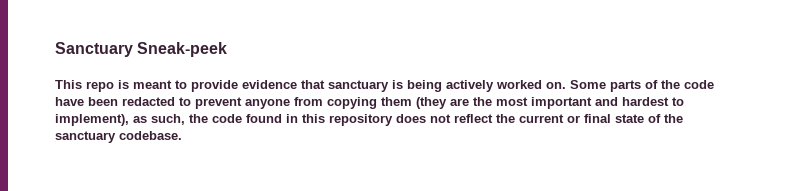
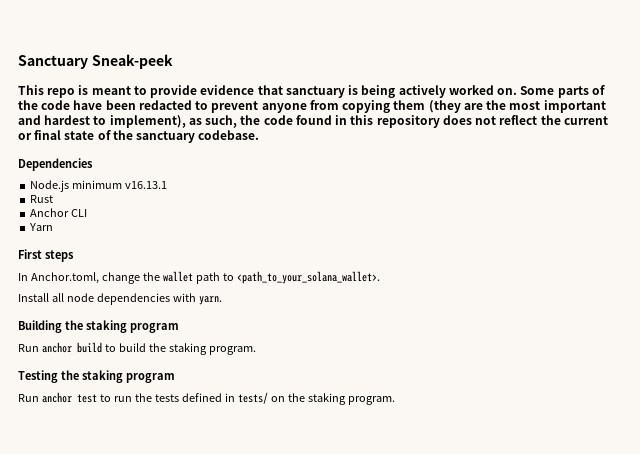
(182, 135) none -> [18,158,93,171] [30,180,168,192] [30,195,54,203] [30,208,88,217] [29,223,54,231] [18,249,74,262] [18,271,380,284] [18,293,222,305] [18,320,179,333] [18,342,256,355] [18,370,175,383] [18,392,395,405] // Dependencies // Node.js minimum v16.13.1 // Rust // Anchor CLI // Yarn // First steps // In Anchor.toml, change the wallet path to <path_to_your_solana_wallet>. // Install all node dependencies with yarn. // Building the staking program // Run anchor build to build the staking program. // Testing the staking program // Run anchor test to run the tests defined in tests/ on the staking program.

